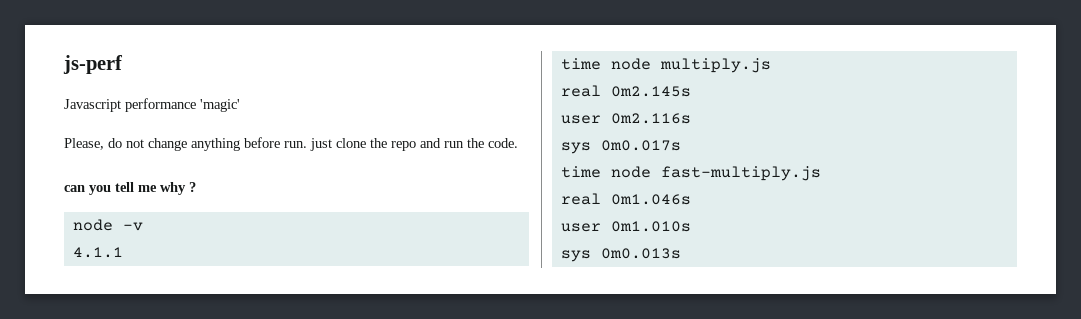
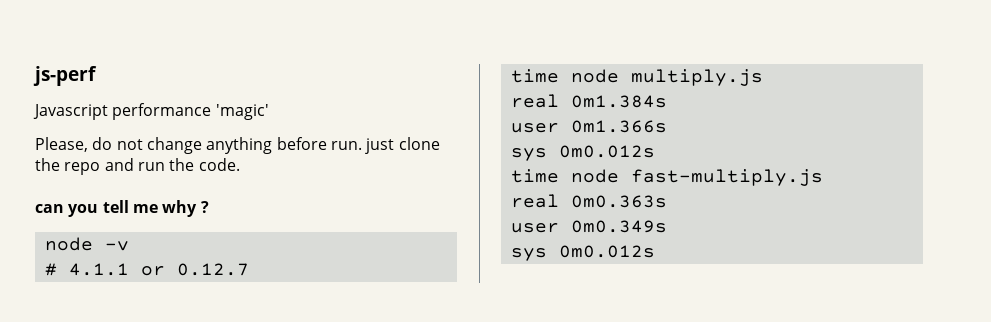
(143, 226) none -> [44,263,57,276] #
(123, 252) none -> [140,263,249,276] or 0.12.7
[610,86,691,97] [560,113,691,124] [560,140,681,154] 0m2.145s // user 0m2.116s // sys 0m0.017s -> [570,95,667,108] [510,120,667,133] [510,145,655,161] 0m1.384s // user 0m1.366s // sys 0m0.012s
[610,194,691,205] [560,221,691,232] [560,248,681,262] 0m1.046s // user 0m1.010s // sys 0m0.013s -> [570,195,667,208] [510,220,667,233] [510,245,655,261] 0m0.363s // user 0m0.349s // sys 0m0.012s

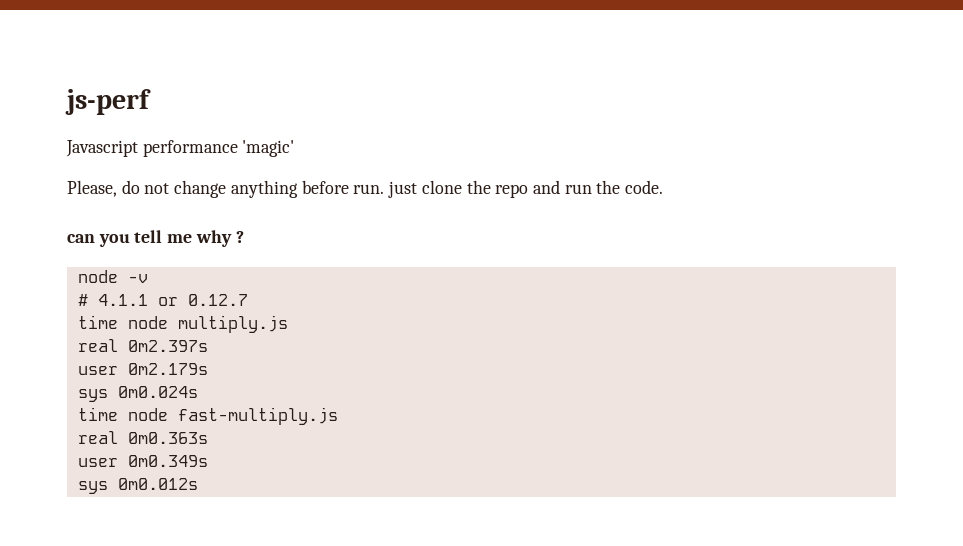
[570,95,667,108] [510,120,667,133] [510,145,655,161] 0m1.384s // user 0m1.366s // sys 0m0.012s -> [127,340,208,352] [77,363,208,375] [77,386,198,402] 0m2.397s // user 0m2.179s // sys 0m0.024s

